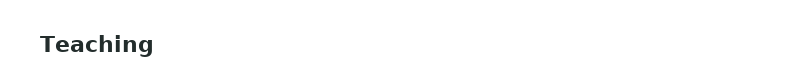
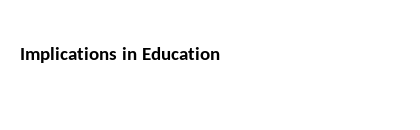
[40,35,154,57] Teaching -> [20,47,220,63] Implications in Education

